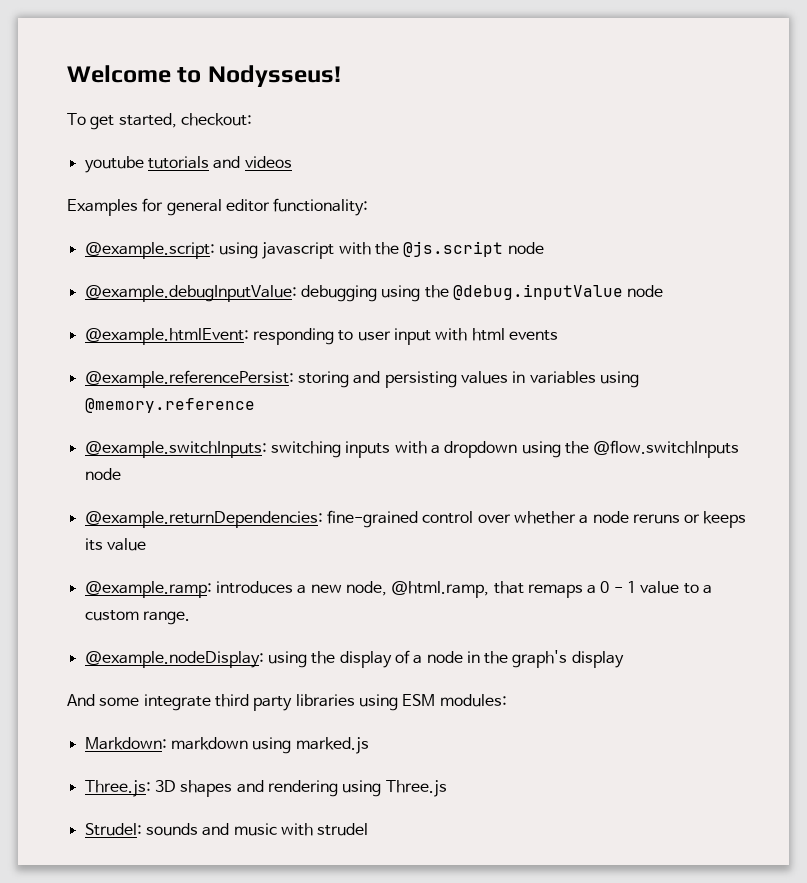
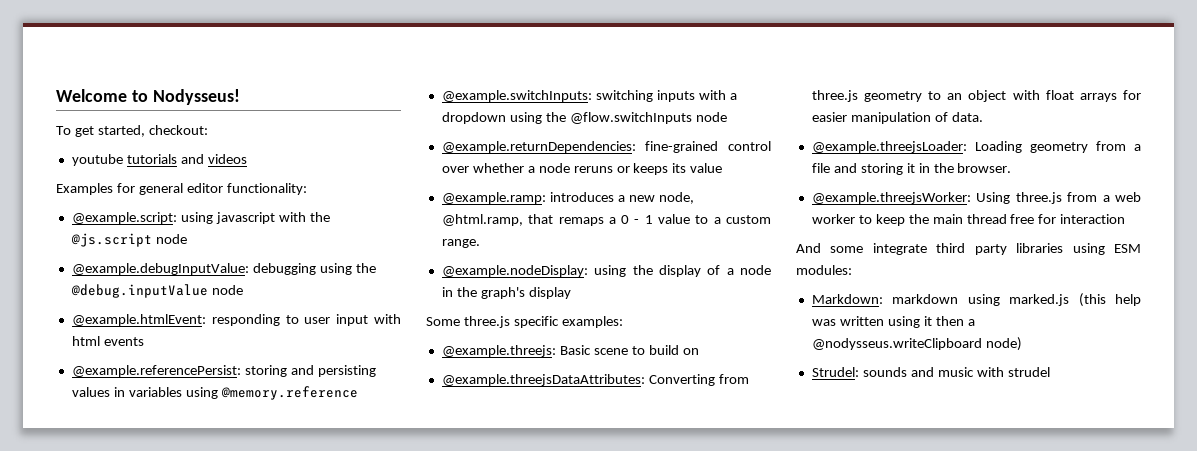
(624, 659) none -> [426,316,623,328] [441,345,699,357] [441,374,749,386] [811,90,1141,102] [811,112,983,124] [811,141,1141,153] [811,163,1012,175] [811,192,1141,204] [811,214,1126,226] // Some three.js specific examples: // @example.threejs: Basic scene to build on // @example.threejsDataAttributes: Converting from three.js geometry to an object with float arrays for easier manipulation of data. // @example.threejsLoader: Loading geometry from a file and storing it in the browser. // @example.threejsWorker: Using three.js from a web worker to keep the main thread free for interaction
[84,780,447,797] // Three.js: 3D shapes and rendering using Three.js -> [1078,293,1141,307] [811,316,975,328] [811,337,1022,351] (this help was written using it then a @nodysseus.writeClipboard node)

